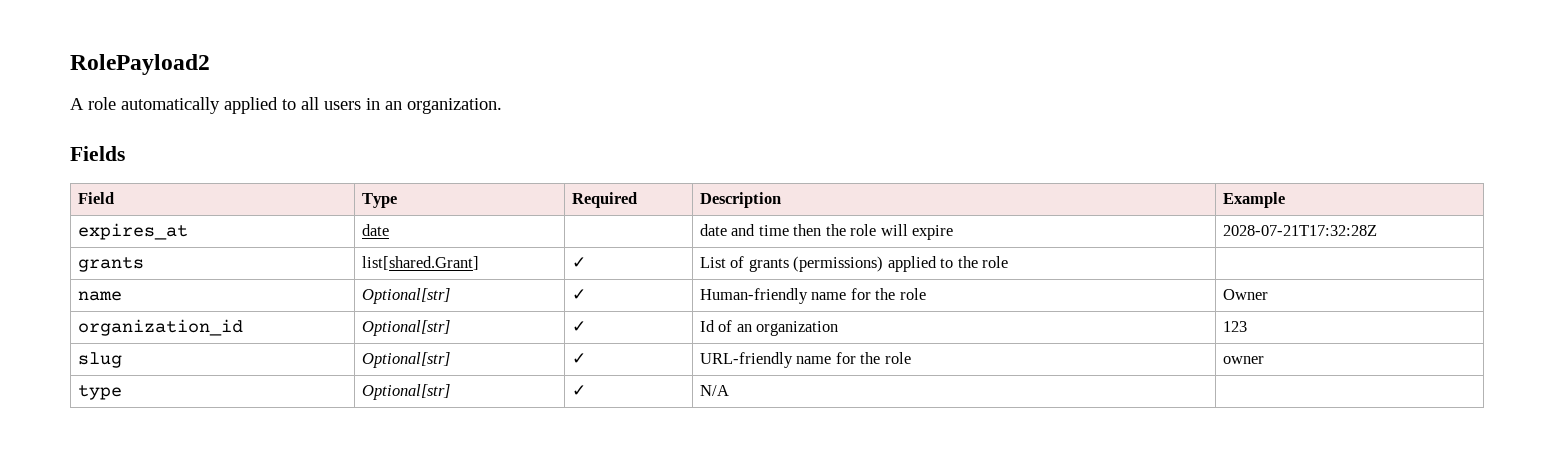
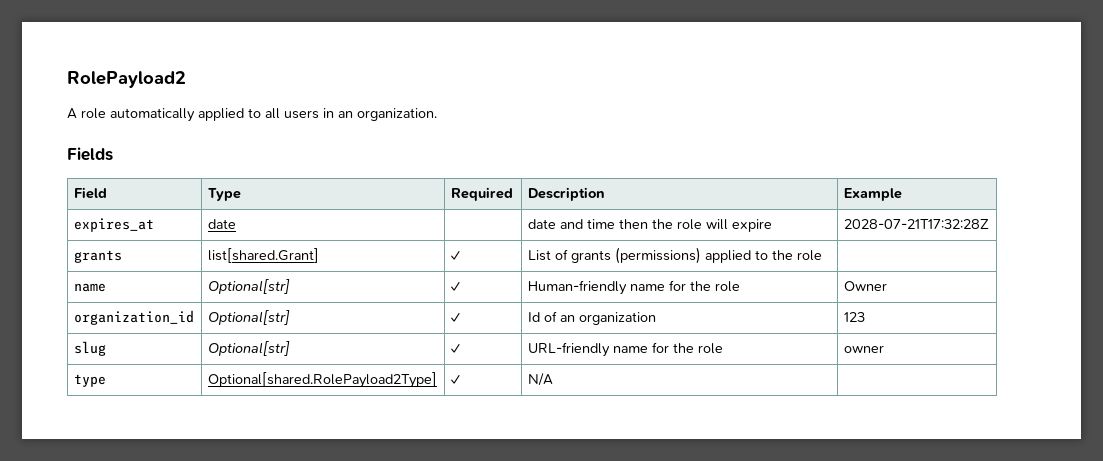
[361,384,450,400] Optional[str] -> [207,372,437,388] Optional[shared.RolePayload2Type]

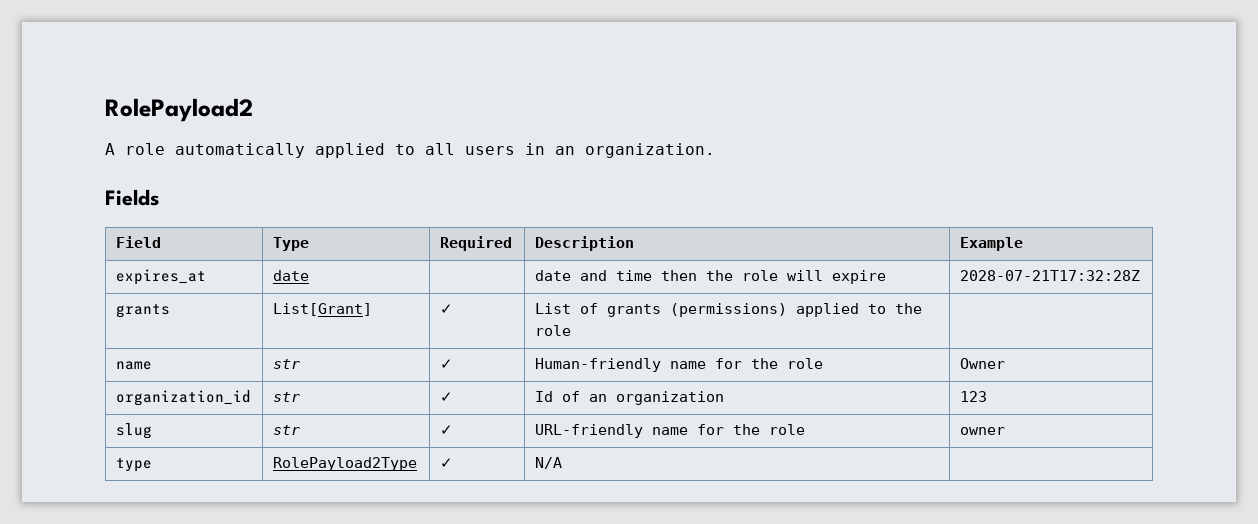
[207,248,319,263] list[shared.Grant] -> [272,303,372,316] List[Grant]
[207,279,290,294] Optional[str] -> [272,359,300,369] str
[207,310,290,325] Optional[str] -> [272,392,300,402] str
[207,341,290,356] Optional[str] -> [272,425,300,435] str
[207,372,437,388] Optional[shared.RolePayload2Type] -> [272,457,417,471] RolePayload2Type

